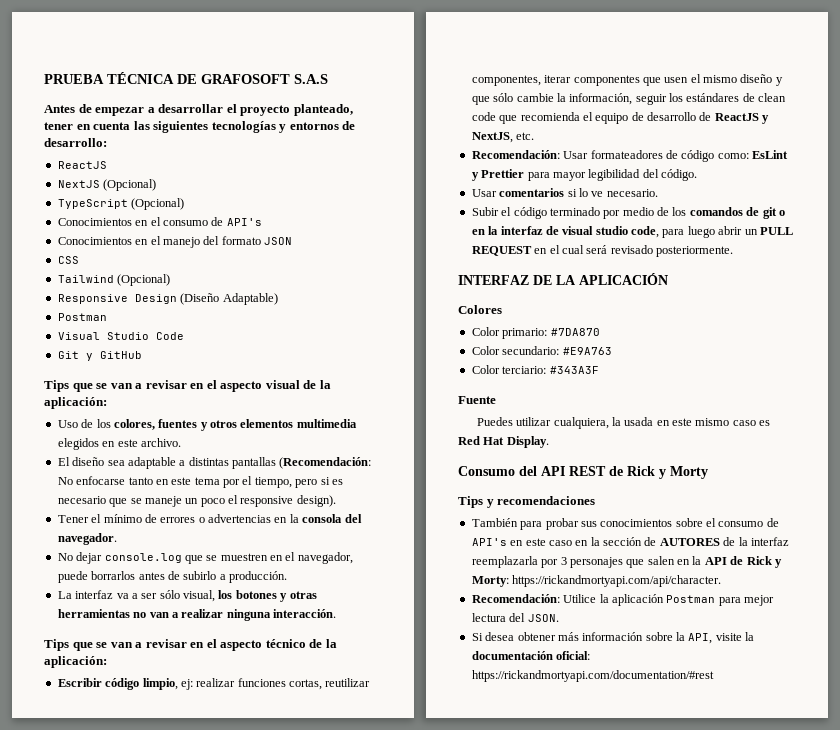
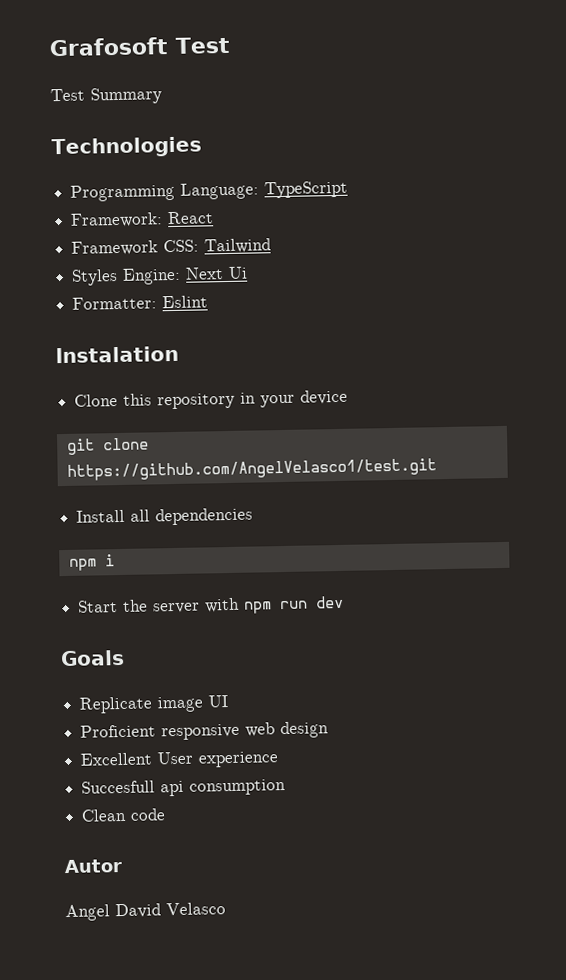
[44,72,328,84] [44,104,353,116] [44,121,356,133] [44,138,107,147] [57,161,107,169] [57,179,157,191] [57,198,185,210] [57,217,262,226] [57,236,292,248] [57,256,79,264] [57,274,171,286] [57,293,278,305] [57,313,107,321] [57,332,184,340] [57,351,142,361] [44,380,331,392] [44,397,107,409] [57,419,357,431] [57,438,181,450] [57,457,372,469] [57,476,343,488] [57,495,336,507] [57,514,362,523] [57,533,117,545] [57,552,353,564] [57,571,287,583] [57,590,317,602] [57,609,336,621] [44,639,337,651] [44,656,107,668] [57,678,371,690] [471,74,783,86] [471,93,787,105] [471,112,770,124] [471,132,535,143] [471,150,788,162] [471,169,697,181] [471,188,658,197] [471,207,785,219] [471,226,793,238] [471,245,733,257] [458,273,668,285] [458,305,502,314] [471,327,600,339] [471,346,612,355] [471,365,599,374] [458,396,496,404] [476,417,771,429] [458,436,549,448] [458,466,708,479] [458,496,596,508] [471,518,779,530] [471,537,789,546] [471,556,782,568] [471,575,722,587] [471,594,774,606] [471,613,559,622] [471,632,755,644] [471,651,591,660] [471,670,714,682] PRUEBA TÉCNICA DE GRAFOSOFT S.A.S // Antes de empezar a desarrollar el proyecto planteado, tener en cuenta las siguientes tecnologías y entornos de desarrollo: // ReactJS // NextJS (Opcional) // TypeScript (Opcional) // Conocimientos en el consumo de API's // Conocimientos en el manejo del formato JSON // CSS // Tailwind (Opcional) // Responsive Design (Diseño Adaptable) // Postman // Visual Studio Code // Git y GitHub // Tips que se van a revisar en el aspecto visual de la aplicación: // Uso de los colores, fuentes y otros elementos multimedia elegidos en este archivo. // El diseño sea adaptable a distintas pantallas (Recomendación: No enfocarse tanto en este tema por el tiempo, pero si es necesario que se maneje un poco el responsive design). // Tener el mínimo de errores o advertencias en la consola del navegador. // No dejar console.log que se muestren en el navegador, puede borrarlos antes de subirlo a producción. // La interfaz va a ser sólo visual, los botones y otras herramientas no van a realizar ninguna interacción. // Tips que se van a revisar en el aspecto técnico de la aplicación: // Escribir código limpio, ej: realizar funciones cortas, reutilizar componentes, iterar componentes que usen el mismo diseño y que sólo cambie la información, seguir los estándares de clean code que recomienda el equipo de desarrollo de ReactJS y NextJS, etc. // Recomendación: Usar formateadores de código como: EsLint y Prettier para mayor legibilidad del código. // Usar comentarios si lo ve necesario. // Subir el código terminado por medio de los comandos de git o en la interfaz de visual studio code, para luego abrir un PULL REQUEST en el cual será revisado posteriormente. // INTERFAZ DE LA APLICACIÓN // Colores // Color primario: #7DA870 // Color secundario: #E9A763 // Color terciario: #343A3F // Fuente // Puedes utilizar cualquiera, la usada en este mismo caso es Red Hat Display. // Consumo del API REST de Rick y Morty // Tips y recomendaciones // También para probar sus conocimientos sobre el consumo de API's en este caso en la sección de AUTORES de la interfaz reemplazarla por 3 personajes que salen en la API de Rick y Morty: https://rickandmortyapi.com/api/character. // Recomendación: Utilice la aplicación Postman para mejor lectura del JSON. // Si desea obtener más información sobre la API, visite la documentación oficial: https://rickandmortyapi.com/documentation/#rest -> [49,36,230,57] [50,87,162,105] [51,136,202,159] [70,180,349,202] [70,211,215,228] [71,238,272,256] [71,266,249,286] [72,295,209,310] [55,345,179,364] [74,389,349,410] [66,437,149,455] [66,458,437,481] [76,507,254,526] [68,554,115,571] [77,595,345,614] [60,649,125,667] [79,695,229,714] [80,721,330,741] [80,751,280,768] [81,778,287,797] [81,808,167,822] [64,859,122,874] [65,902,226,922] Grafosoft Test // Test Summary // Technologies // Programming Language: TypeScript // Framework: React // Framework CSS: Tailwind // Styles Engine: Next Ui // Formatter: Eslint // Instalation // Clone this repository in your device // git clone https://github.com/AngelVelasco1/test.git // Install all dependencies // npm i // Start the server with npm run dev // Goals // Replicate image UI // Proficient responsive web design // Excellent User experience // Succesfull api consumption // Clean code // Autor // Angel David Velasco

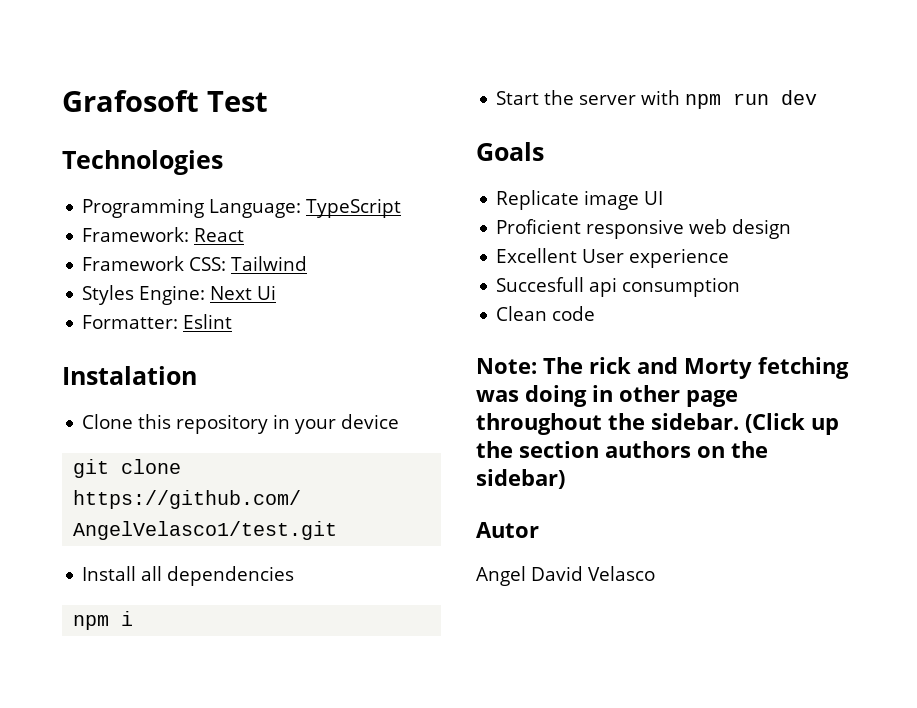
[50,87,162,105] // Test Summary -> (268, 101) none
(167, 814) none -> [476,357,849,379] [476,385,738,407] [476,413,839,435] [476,441,768,458] [476,469,565,489] // Note: The rick and Morty fetching was doing in other page throughout the sidebar. (Click up the section authors on the sidebar)

